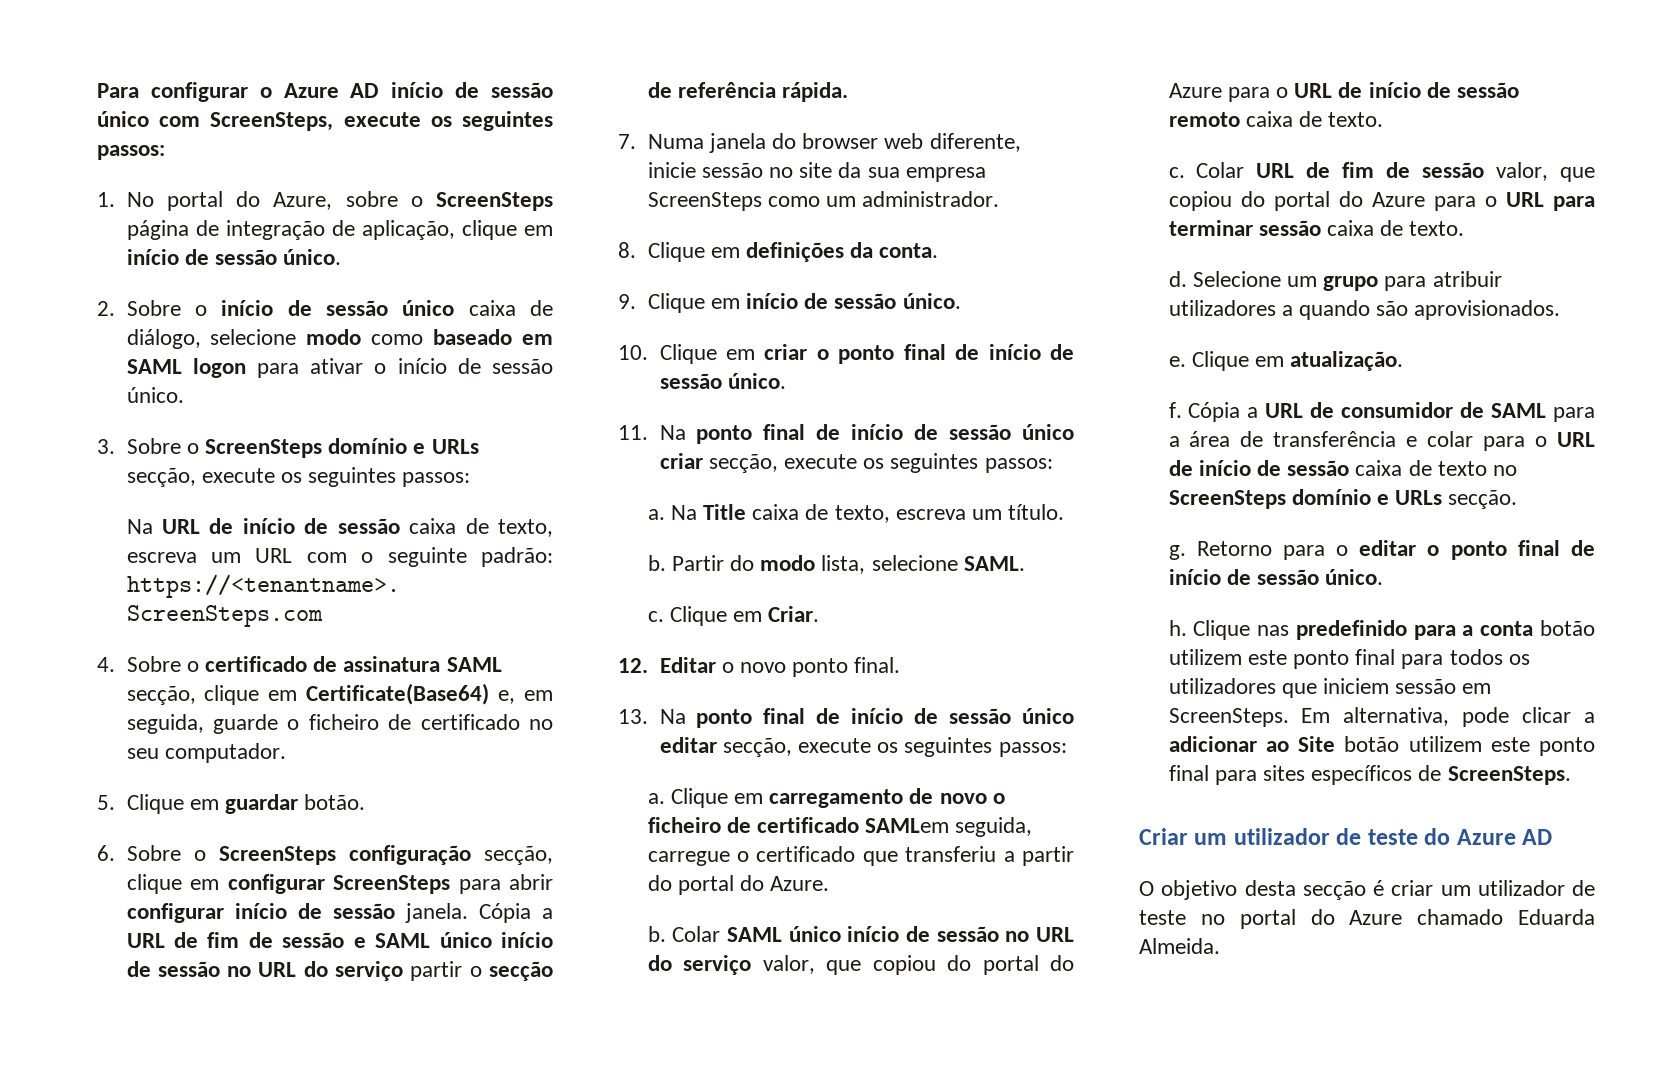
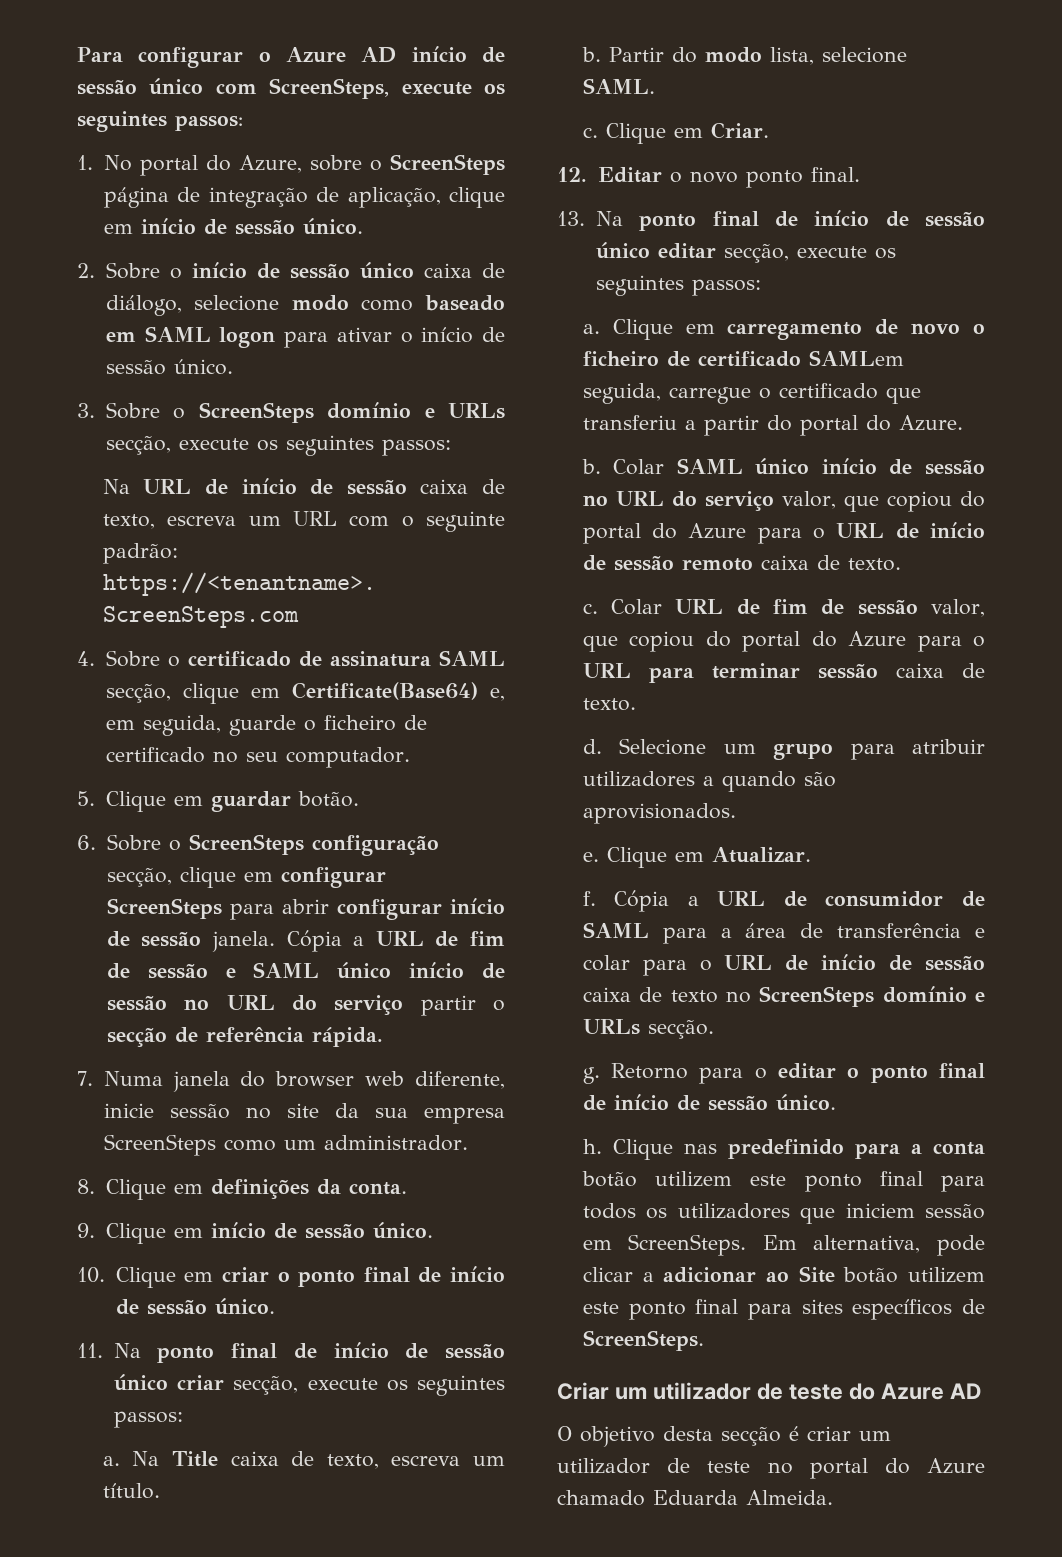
[1290,351,1404,371] atualização. -> [711,847,811,863] Atualizar.

